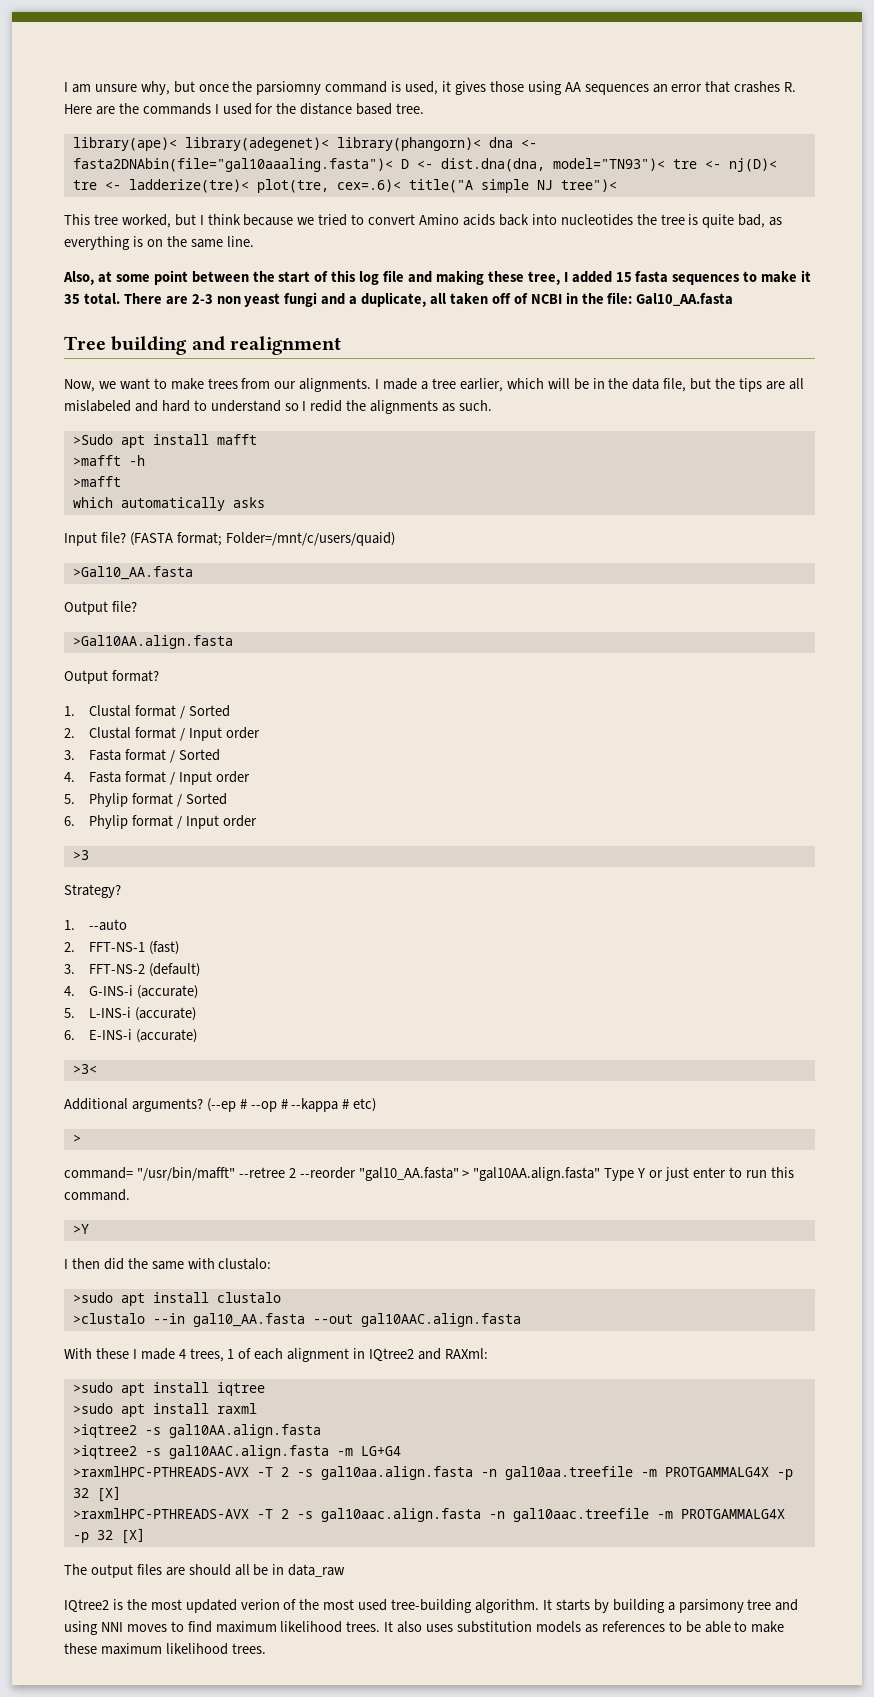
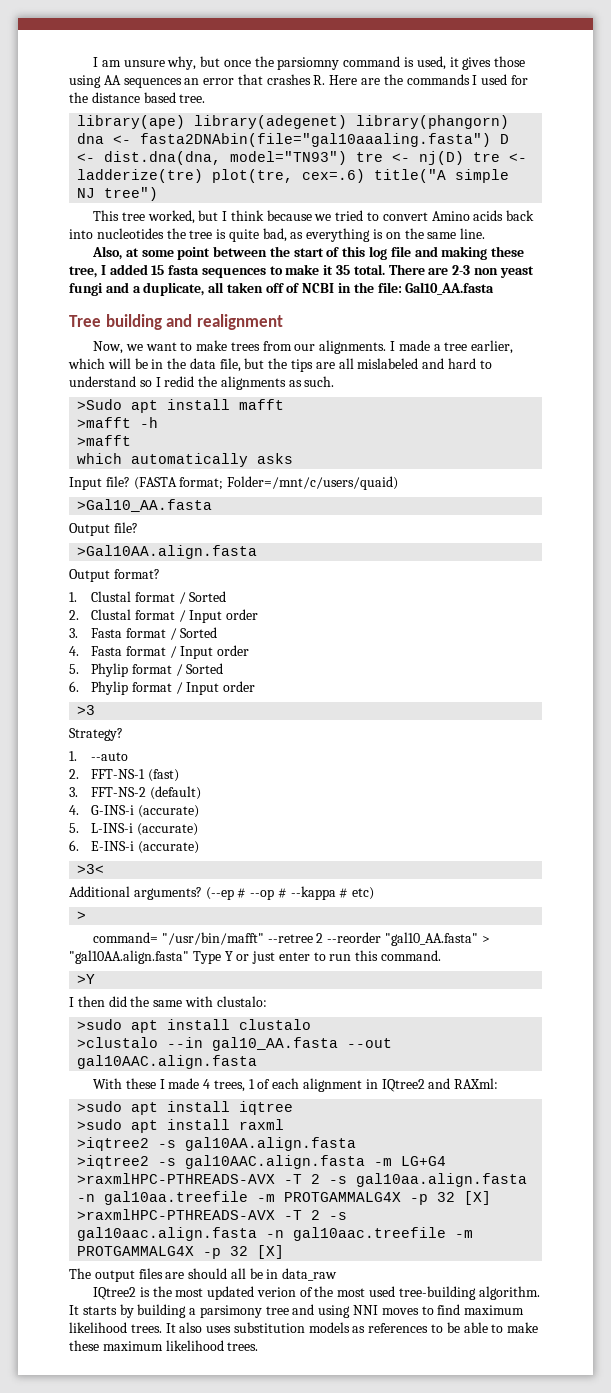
[72,137,481,151] library(ape)< library(adegenet)< library(phangorn)< -> [77,115,510,129] library(ape) library(adegenet) library(phangorn)
[72,158,393,172] fasta2DNAbin(file="gal10aaaling.fasta")< -> [140,133,492,147] fasta2DNAbin(file="gal10aaaling.fasta")
[552,158,777,172] [72,179,401,193] model="TN93")< tre <- nj(D)< tre <- ladderize(tre)< plot(tre, cex=.6)< -> [230,151,528,165] [77,169,366,183] model="TN93") tre <- nj(D) tre <- ladderize(tre) plot(tre, cex=.6)
[560,179,617,192] tree")< -> [104,187,159,201] tree")

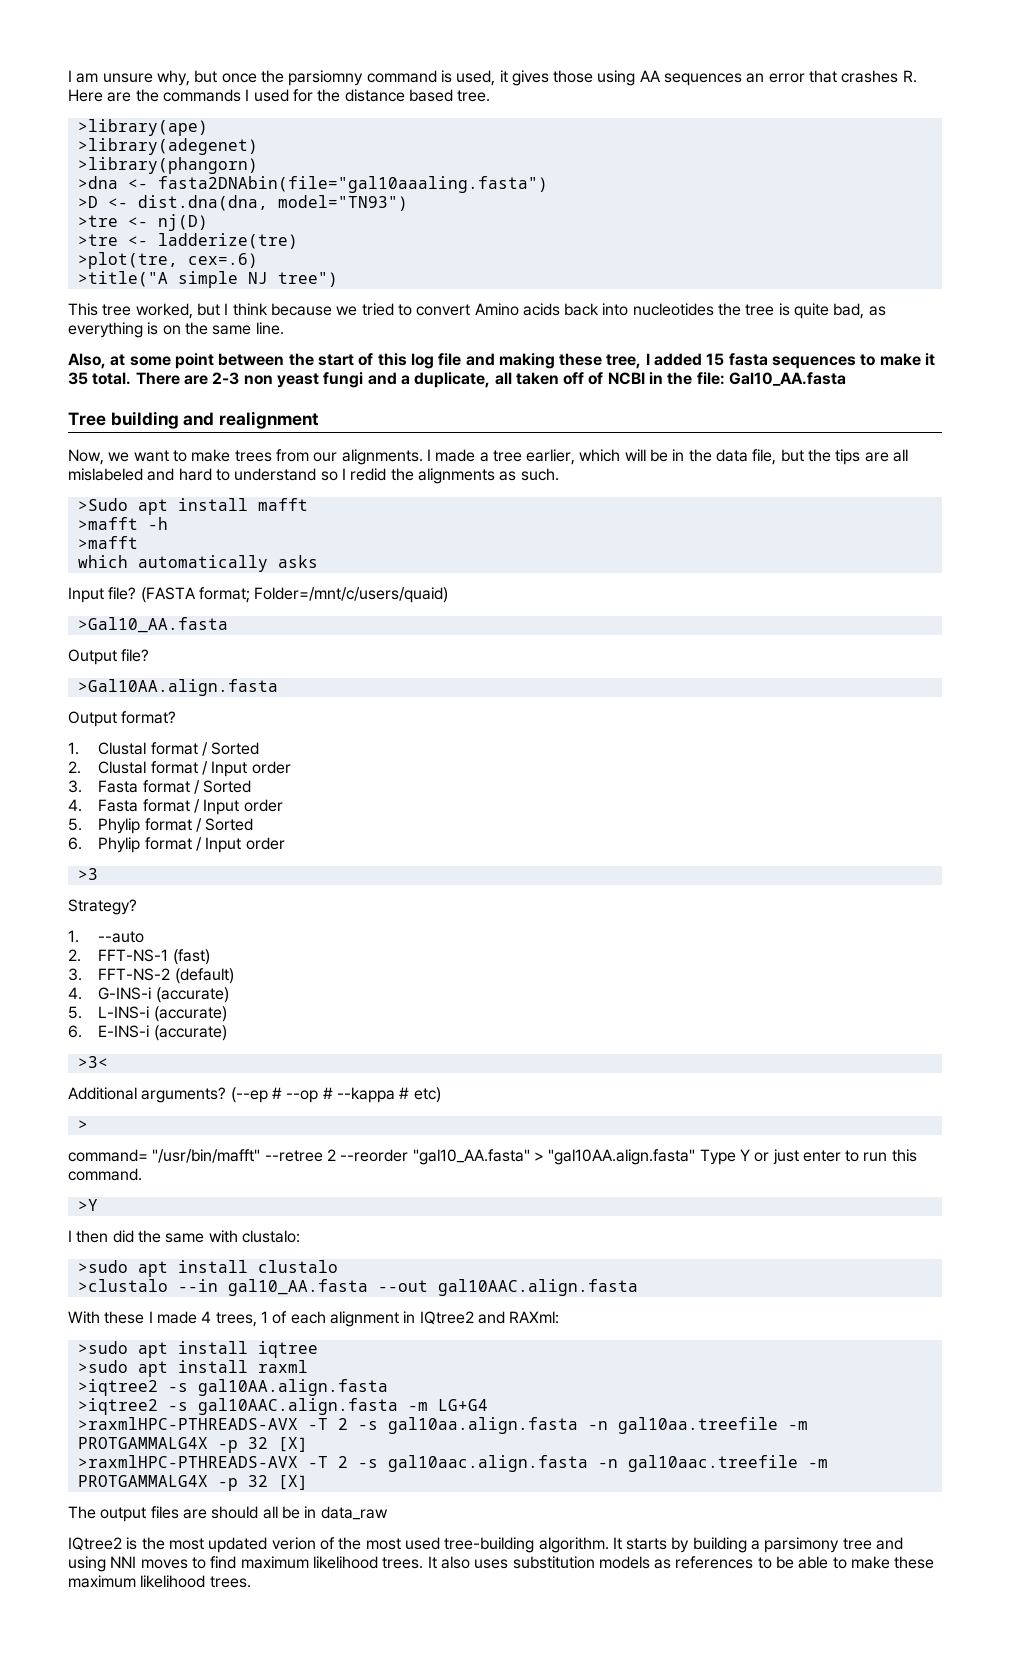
[77,115,510,129] [77,133,105,144] library(ape) library(adegenet) library(phangorn) dna -> [77,119,208,136] [77,138,258,155] [77,157,258,174] [77,176,118,189] >library(ape) // >library(adegenet) // >library(phangorn) // >dna
[500,134,510,144] D -> [77,196,98,208] // >D
[356,152,384,162] tre -> [77,215,118,227] // >tre
[473,152,501,162] tre -> [77,234,118,246] // >tre
[212,169,294,183] plot(tre, -> [77,252,178,269] // >plot(tre,
[374,169,447,183] title("A -> [77,271,168,287] // >title("A

